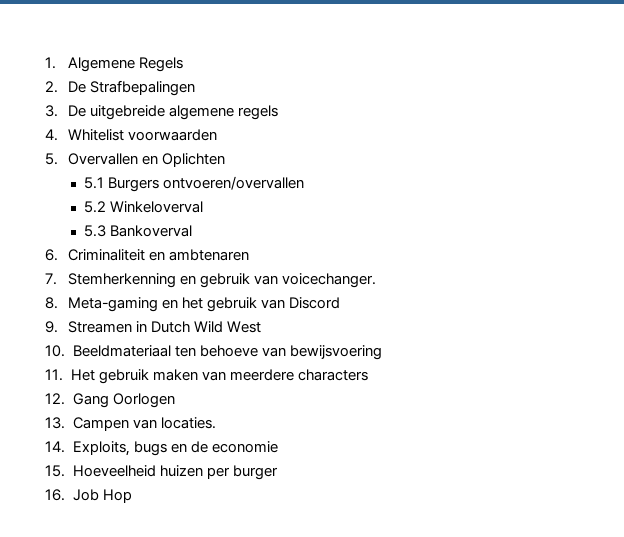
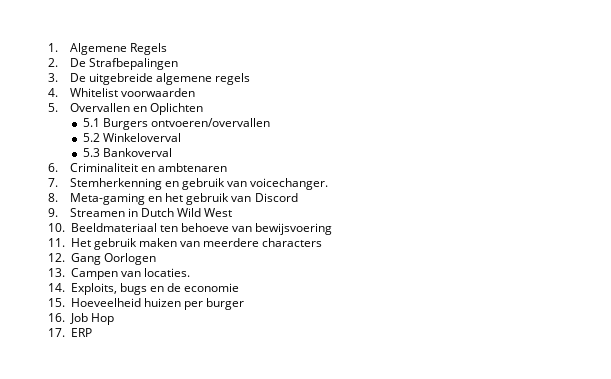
(132, 496) none -> [48,328,92,337] // 17. ERP

